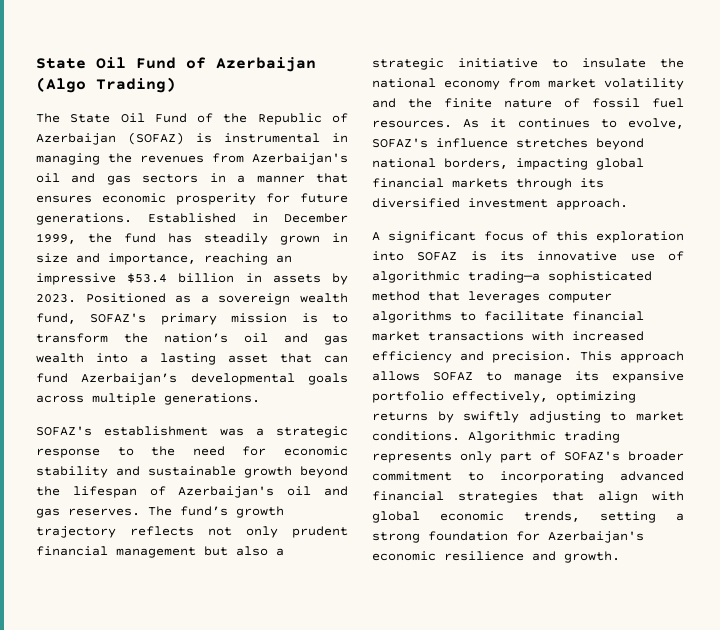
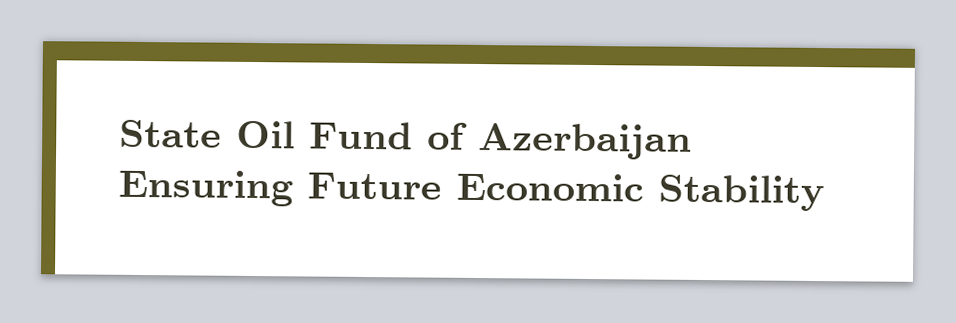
[36,77,176,93] [36,113,348,125] [36,132,348,145] [36,153,348,165] [36,173,348,185] [36,193,348,205] [36,213,348,225] [36,233,348,245] [36,253,292,265] [36,273,348,285] [36,293,348,305] [36,313,348,325] [36,333,348,345] [36,353,348,365] [36,373,348,385] [36,393,260,405] [36,426,348,438] [36,446,348,458] [36,466,348,478] [36,486,349,498] [36,506,284,518] [36,526,348,538] [36,546,284,558] [372,58,684,70] [372,78,684,90] [372,98,684,108] [372,118,684,129] [372,138,644,150] [372,158,644,170] [372,178,604,190] [372,198,628,210] [372,231,684,243] [372,251,684,261] [372,271,652,283] [372,291,612,303] [372,311,644,323] [372,331,644,341] [372,351,684,363] [372,371,684,383] [372,391,636,403] [372,411,684,423] [372,431,620,443] [372,451,684,463] [372,471,684,483] [372,491,684,503] [372,511,684,523] [372,531,644,543] [372,551,620,563] (Algo Trading) // The State Oil Fund of the Republic of Azerbaijan (SOFAZ) is instrumental in managing the revenues from Azerbaijan's oil and gas sectors in a manner that ensures economic prosperity for future generations. Established in December 1999, the fund has steadily grown in size and importance, reaching an impressive $53.4 billion in assets by 2023. Positioned as a sovereign wealth fund, SOFAZ's primary mission is to transform the nation’s oil and gas wealth into a lasting asset that can fund Azerbaijan’s developmental goals across multiple generations. // SOFAZ's establishment was a strategic response to the need for economic stability and sustainable growth beyond the lifespan of Azerbaijan's oil and gas reserves. The fund’s growth trajectory reflects not only prudent financial management but also a strategic initiative to insulate the national economy from market volatility and the finite nature of fossil fuel resources. As it continues to evolve, SOFAZ's influence stretches beyond national borders, impacting global financial markets through its diversified investment approach. // A significant focus of this exploration into SOFAZ is its innovative use of algorithmic trading—a sophisticated method that leverages computer algorithms to facilitate financial market transactions with increased efficiency and precision. This approach allows SOFAZ to manage its expansive portfolio effectively, optimizing returns by swiftly adjusting to market conditions. Algorithmic trading represents only part of SOFAZ's broader commitment to incorporating advanced financial strategies that align with global economic trends, setting a strong foundation for Azerbaijan's economic resilience and growth. -> [118,169,825,212] Ensuring Future Economic Stability

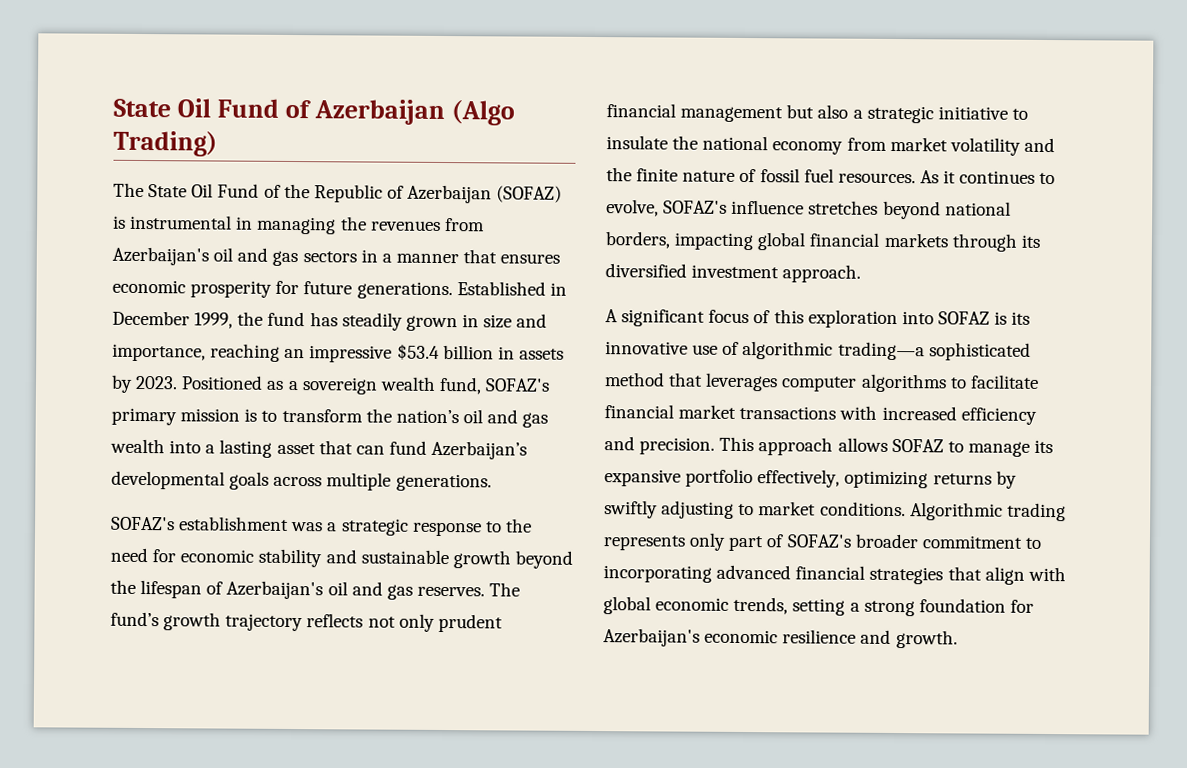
[118,169,825,212] Ensuring Future Economic Stability -> [451,100,516,126] [113,130,218,157] [113,182,563,204] [113,214,485,235] [112,246,561,267] [112,279,567,300] [112,310,548,332] [112,343,564,363] [111,374,551,395] [111,407,549,428] [110,438,528,460] [111,470,492,492] [111,516,532,537] [110,547,573,569] [110,579,521,600] [110,611,503,633] [606,103,1028,124] [606,135,1055,156] [606,167,1056,185] [606,199,1011,220] [605,231,1040,252] [605,263,862,283] [605,309,1031,329] [605,340,1031,361] [604,372,1039,393] [604,404,1037,425] [604,436,1054,457] [604,468,1017,489] [604,500,1066,522] [603,532,1041,552] [603,564,1066,585] [603,596,1034,617] [603,628,958,649] (Algo Trading) // The State Oil Fund of the Republic of Azerbaijan (SOFAZ) is instrumental in managing the revenues from Azerbaijan's oil and gas sectors in a manner that ensures economic prosperity for future generations. Established in December 1999, the fund has steadily grown in size and importance, reaching an impressive $53.4 billion in assets by 2023. Positioned as a sovereign wealth fund, SOFAZ's primary mission is to transform the nation’s oil and gas wealth into a lasting asset that can fund Azerbaijan’s developmental goals across multiple generations. // SOFAZ's establishment was a strategic response to the need for economic stability and sustainable growth beyond the lifespan of Azerbaijan's oil and gas reserves. The fund’s growth trajectory reflects not only prudent financial management but also a strategic initiative to insulate the national economy from market volatility and the finite nature of fossil fuel resources. As it continues to evolve, SOFAZ's influence stretches beyond national borders, impacting global financial markets through its diversified investment approach. // A significant focus of this exploration into SOFAZ is its innovative use of algorithmic trading—a sophisticated method that leverages computer algorithms to facilitate financial market transactions with increased efficiency and precision. This approach allows SOFAZ to manage its expansive portfolio effectively, optimizing returns by swiftly adjusting to market conditions. Algorithmic trading represents only part of SOFAZ's broader commitment to incorporating advanced financial strategies that align with global economic trends, setting a strong foundation for Azerbaijan's economic resilience and growth.

